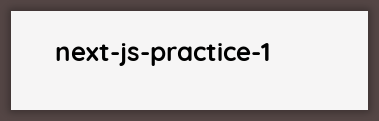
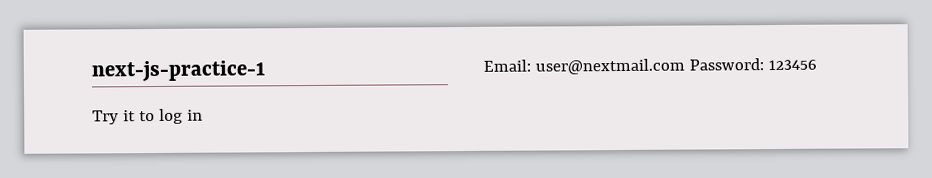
(270, 54) none -> [92,108,203,125] [483,58,817,75] // Try it to log in // Email: user@nextmail.com Password: 123456

